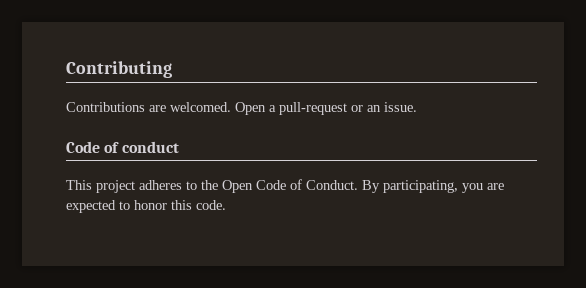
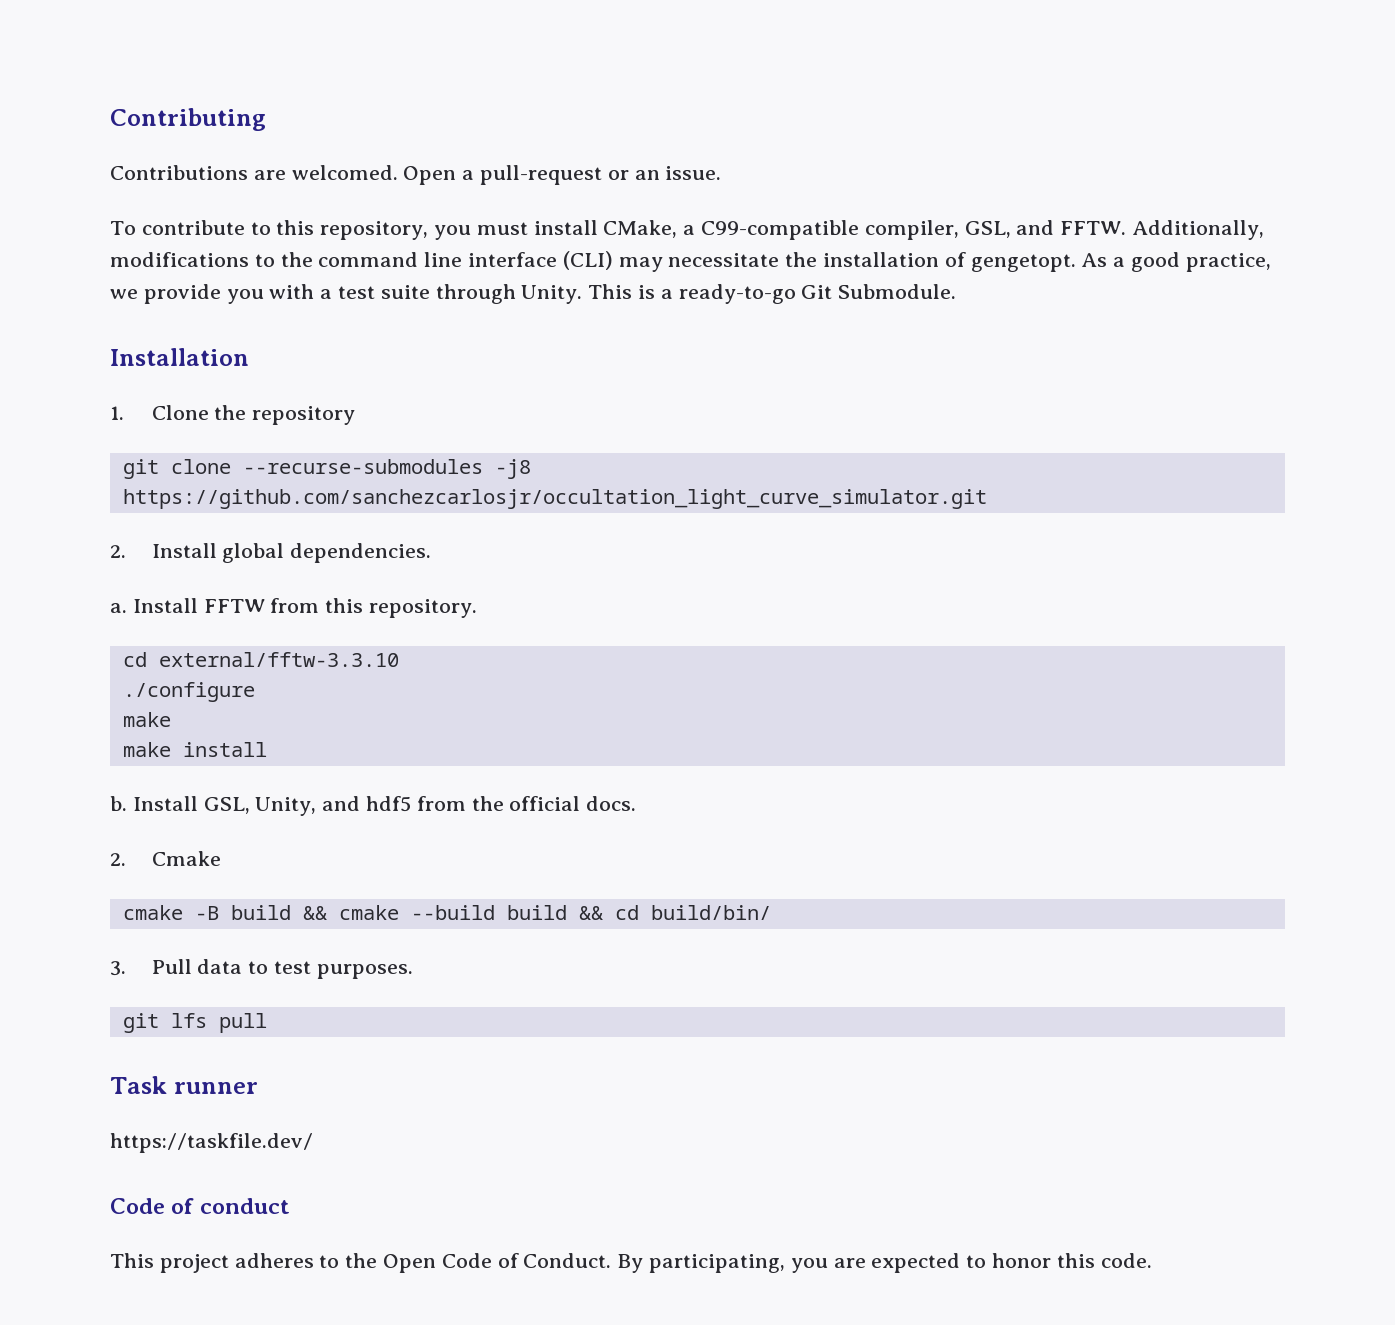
(417, 107) none -> [110,220,1265,240] [110,251,1271,272] [110,284,957,304] [110,348,249,366] [110,405,356,425] [122,459,531,479] [122,489,987,509] [110,543,432,563] [110,598,478,618] [122,652,399,667] [122,682,255,702] [122,712,171,727] [122,742,267,757] [110,796,637,816] [110,851,221,866] [122,905,771,920] [110,959,413,979] [122,1013,267,1033] [110,1076,258,1094] [110,1133,313,1153] // To contribute to this repository, you must install CMake, a C99-compatible compiler, GSL, and FFTW. Additionally, modifications to the command line interface (CLI) may necessitate the installation of gengetopt. As a good practice, we provide you with a test suite through Unity. This is a ready-to-go Git Submodule. // Installation // 1. Clone the repository // git clone --recurse-submodules -j8 https://github.com/sanchezcarlosjr/occultation_light_curve_simulator.git // 2. Install global dependencies. // a. Install FFTW from this repository. // cd external/fftw-3.3.10 // ./configure // make // make install // b. Install GSL, Unity, and hdf5 from the official docs. // 2. Cmake // cmake -B build && cmake --build build && cd build/bin/ // 3. Pull data to test purposes. // git lfs pull // Task runner // https://taskfile.dev/

